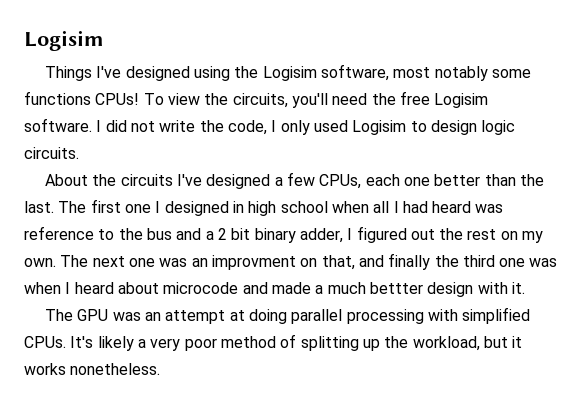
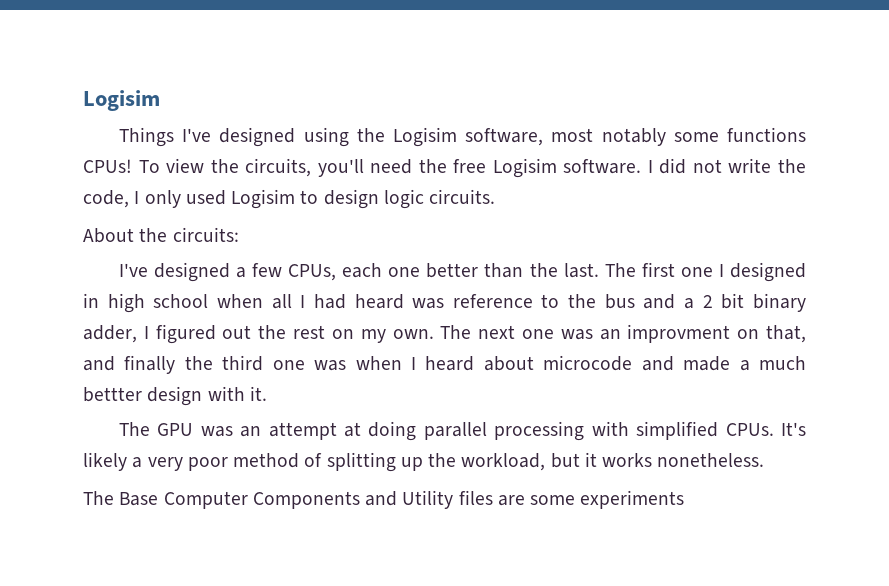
[120,174,173,186] circuits -> [172,227,239,242] circuits: //
(161, 369) none -> [83,490,685,509] // The Base Computer Components and Utility files are some experiments

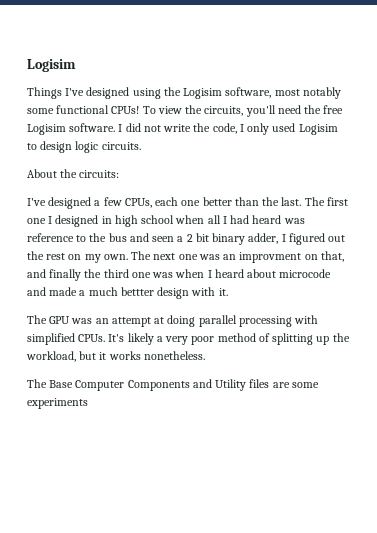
[727,127,806,142] functions -> [56,105,110,114] functional
(676, 301) none -> [152,236,175,242] seen

